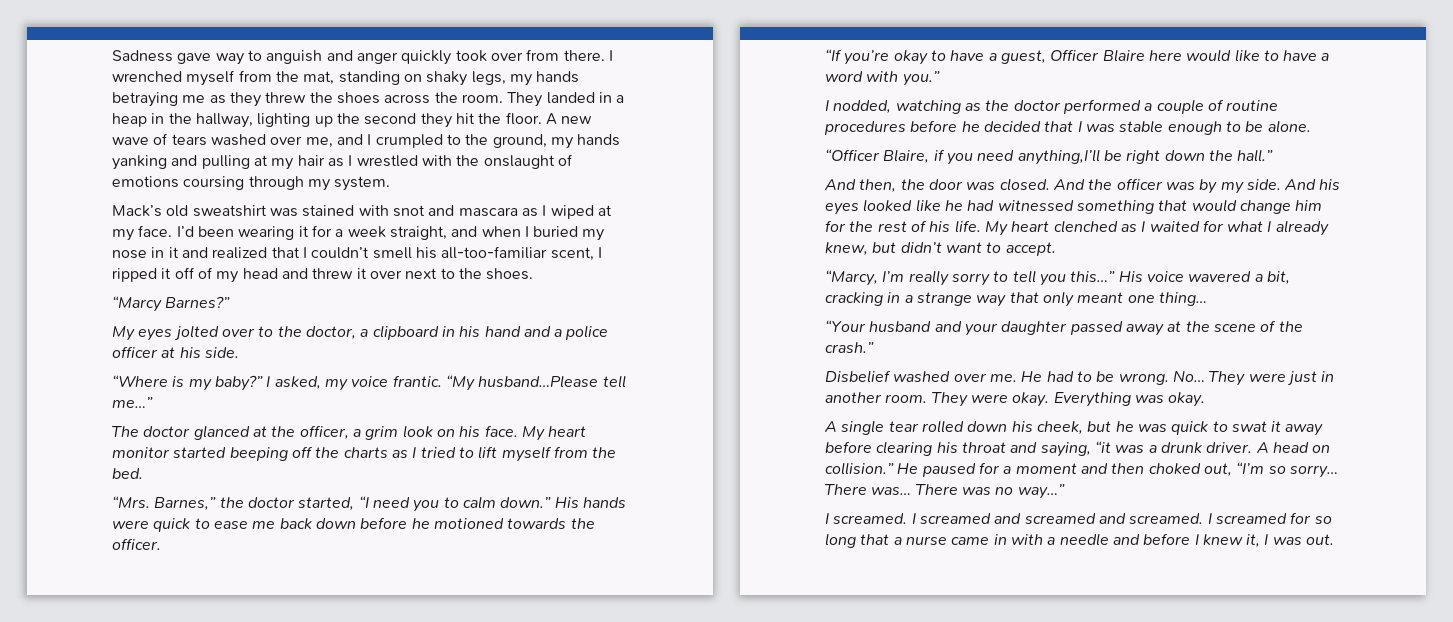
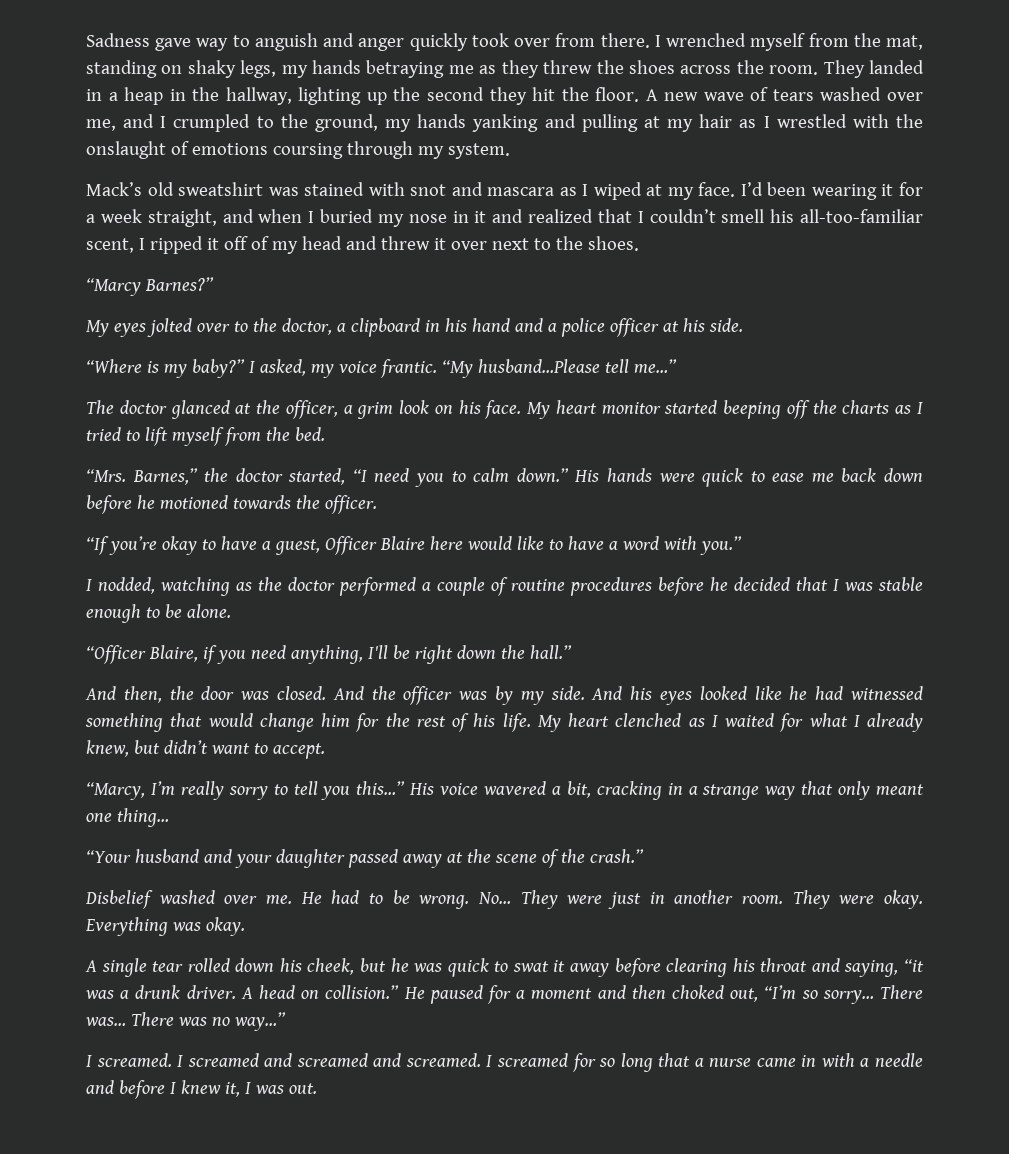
[1017,149,1100,165] anything,I’ll -> [290,645,388,664] anything, I'll

